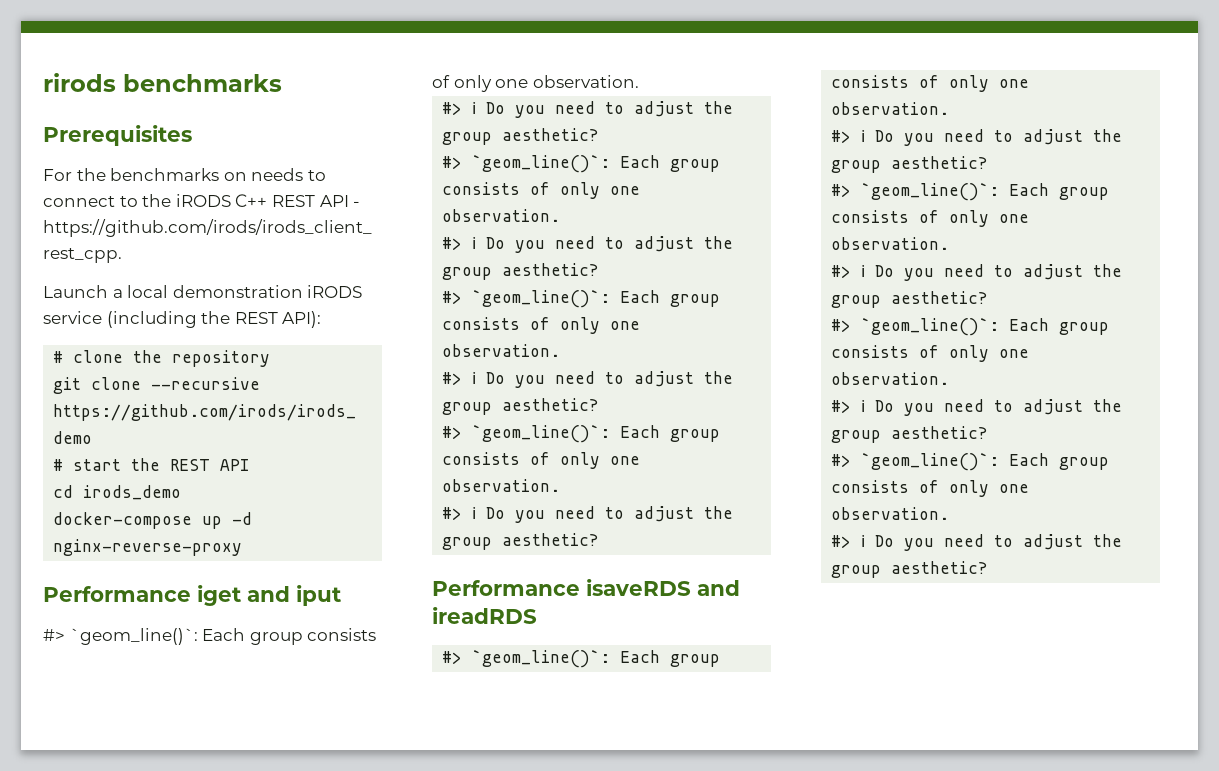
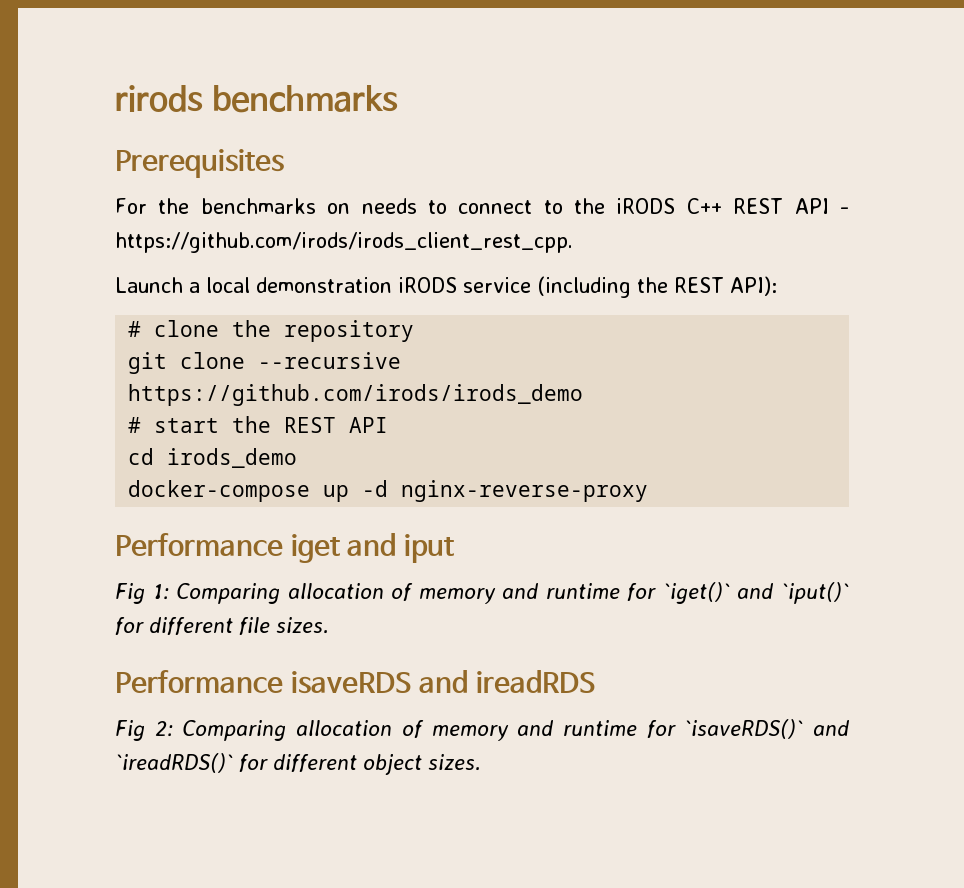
[43,628,377,645] [432,75,639,92] [442,101,734,118] [442,128,599,145] [442,155,721,173] [442,182,641,199] [442,209,561,222] [442,236,734,253] [442,263,599,280] [442,290,721,308] [442,317,641,334] [442,344,561,357] [442,371,734,388] [442,398,599,415] [442,425,721,443] [442,452,641,469] [442,479,561,492] [442,506,734,523] [442,533,599,550] [432,579,740,596] [432,607,537,624] [442,650,721,668] [831,75,1030,92] [831,102,950,115] [831,129,1123,146] [831,156,988,173] [831,183,1110,201] [831,210,1030,227] [831,237,950,250] [831,264,1123,281] [831,291,988,308] [831,318,1110,336] [831,345,1030,362] [831,372,950,385] [831,399,1123,416] [831,426,988,443] [831,453,1110,471] [831,480,1030,497] [831,507,950,520] [831,534,1123,551] [831,561,988,578] #> `geom_line()`: Each group consists of only one observation. // #> ℹ Do you need to adjust the group aesthetic? // #> `geom_line()`: Each group consists of only one observation. // #> ℹ Do you need to adjust the group aesthetic? // #> `geom_line()`: Each group consists of only one observation. // #> ℹ Do you need to adjust the group aesthetic? // #> `geom_line()`: Each group consists of only one observation. // #> ℹ Do you need to adjust the group aesthetic? // Performance isaveRDS and ireadRDS // #> `geom_line()`: Each group consists of only one observation. // #> ℹ Do you need to adjust the group aesthetic? // #> `geom_line()`: Each group consists of only one observation. // #> ℹ Do you need to adjust the group aesthetic? // #> `geom_line()`: Each group consists of only one observation. // #> ℹ Do you need to adjust the group aesthetic? // #> `geom_line()`: Each group consists of only one observation. // #> ℹ Do you need to adjust the group aesthetic? -> [115,582,849,604] [115,617,329,635] [115,670,596,694] [115,719,850,741] [115,753,481,775] Fig 1: Comparing allocation of memory and runtime for `iget()` and `iput()` for different file sizes. // Performance isaveRDS and ireadRDS // Fig 2: Comparing allocation of memory and runtime for `isaveRDS()` and `ireadRDS()` for different object sizes.

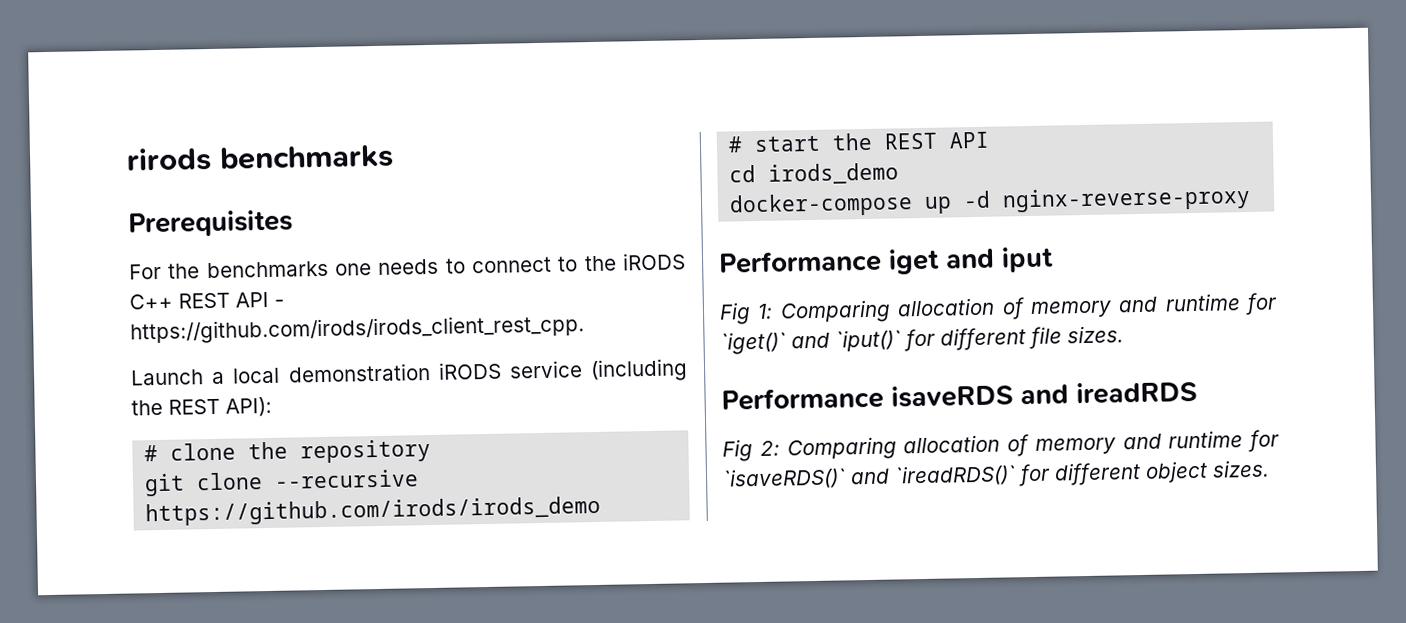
[327,203,351,214] on -> [335,263,372,276] one

